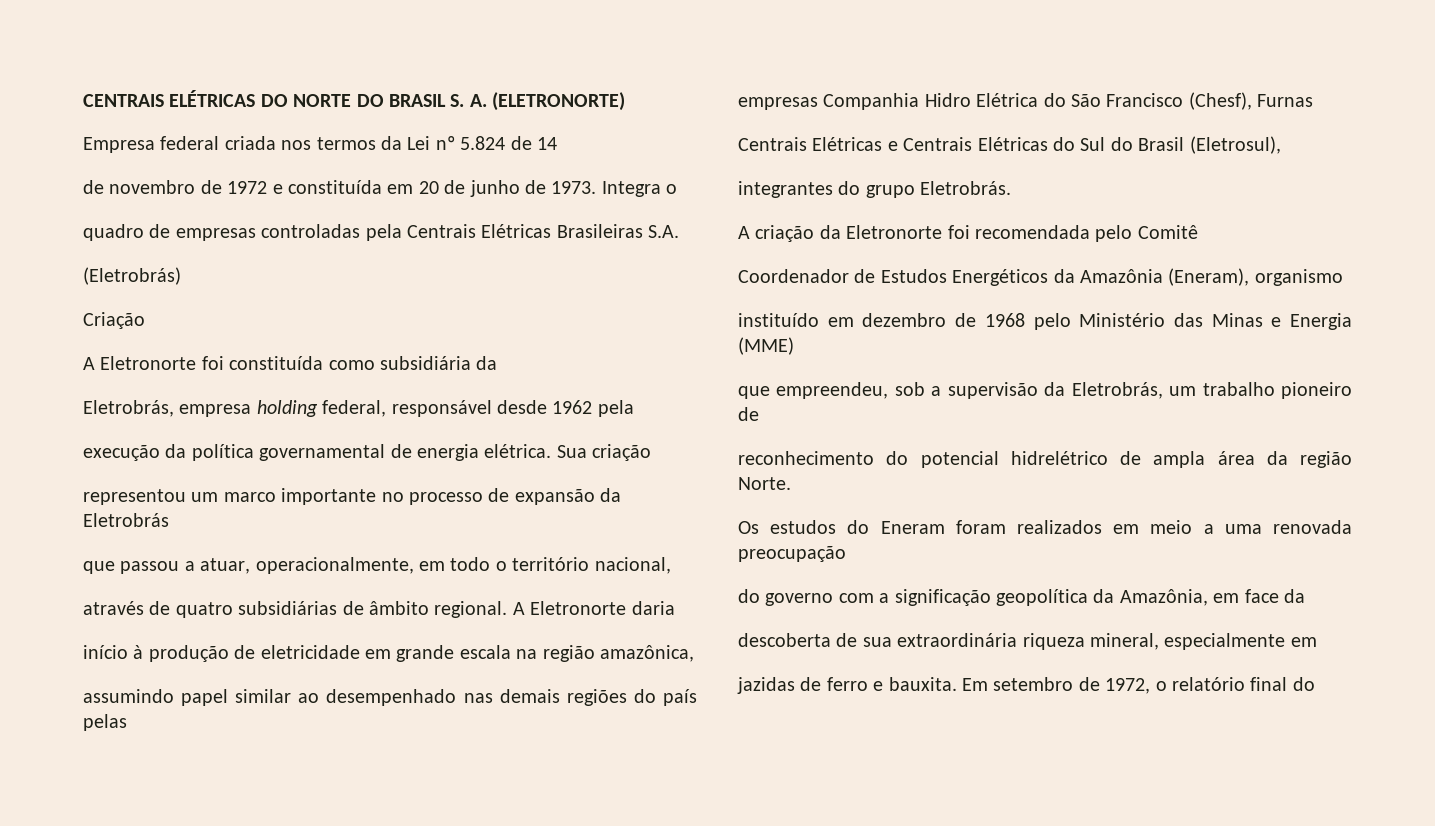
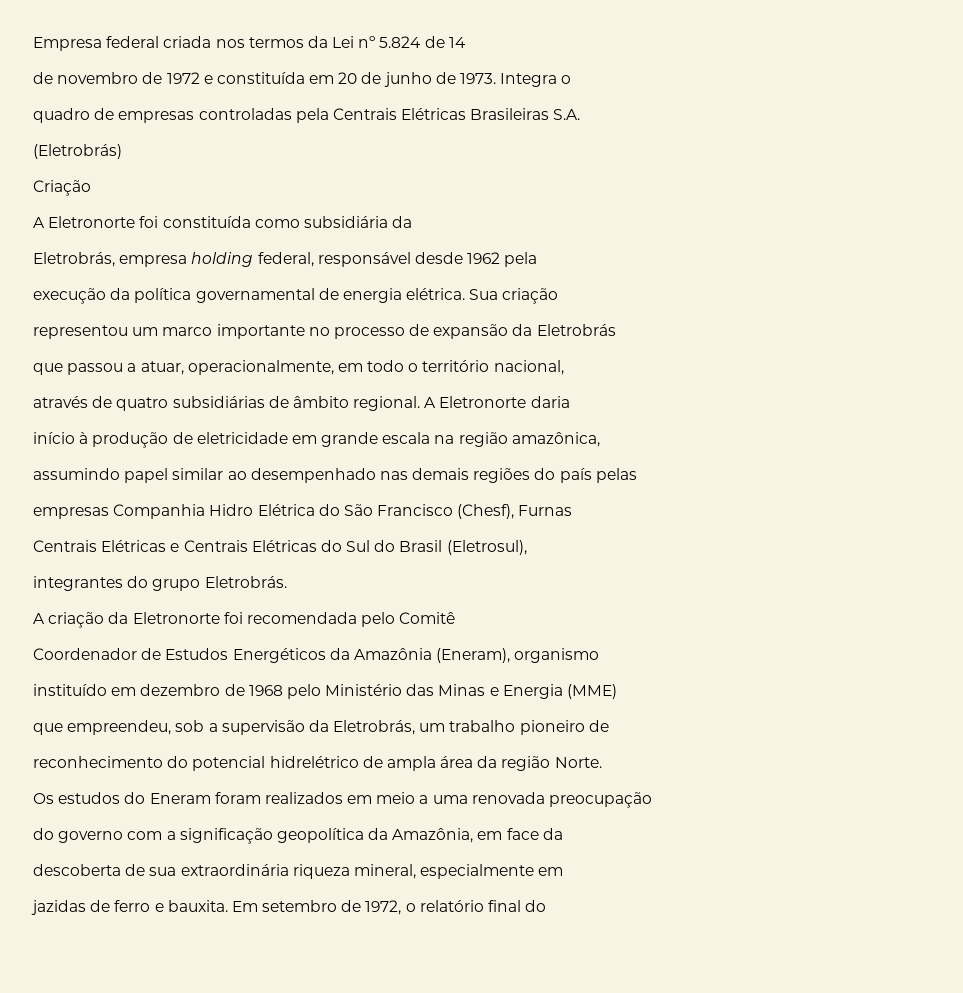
[83,90,626,111] CENTRAIS ELÉTRICAS DO NORTE DO BRASIL S. A. (ELETRONORTE) // -> (33, 44) none

